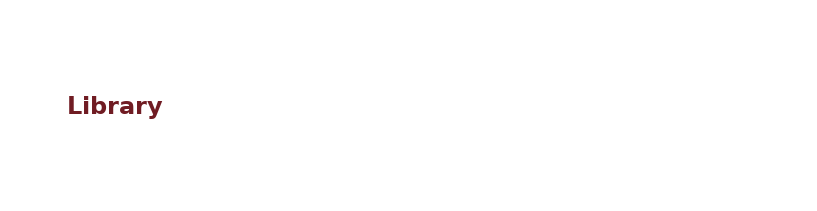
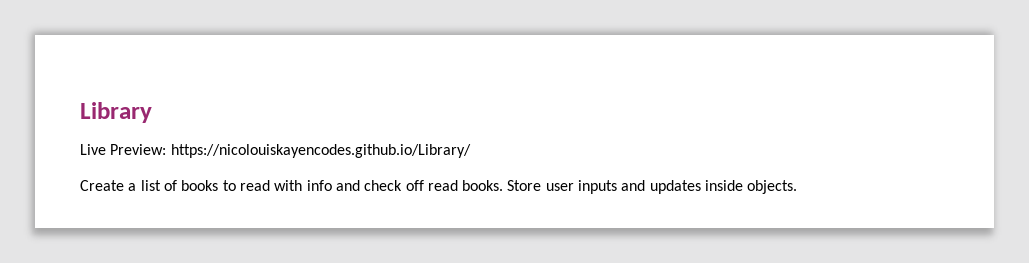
(163, 107) none -> [80,144,471,158] [80,180,798,194] // Live Preview: https://nicolouiskayencodes.github.io/Library/ // Create a list of books to read with info and check off read books. Store user inputs and updates inside objects.

